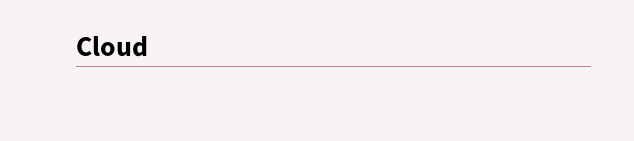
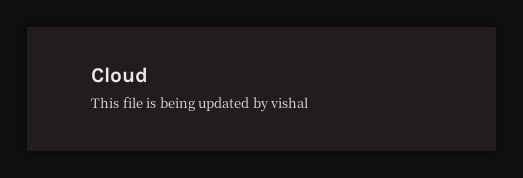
(148, 46) none -> [91,97,309,112] // This file is being updated by vishal

